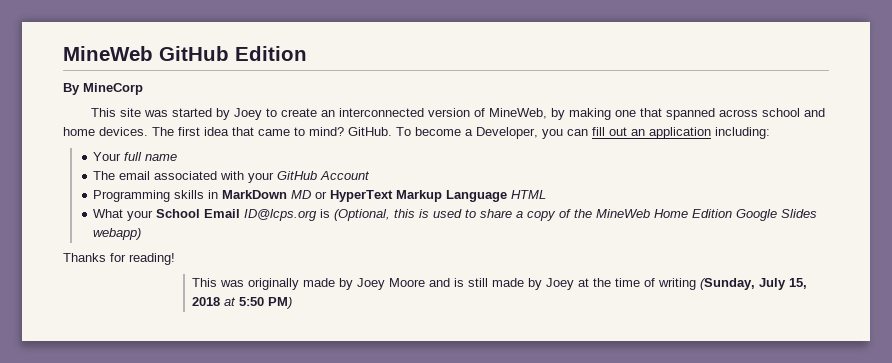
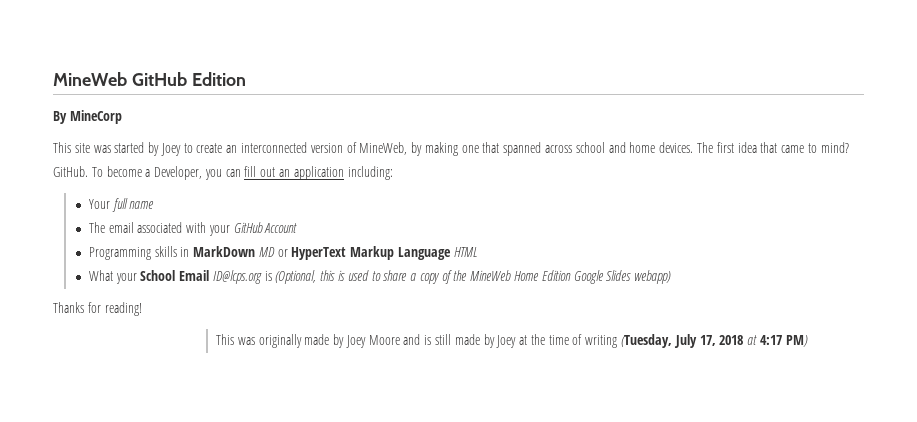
[700,278,808,290] (Sunday, July 15, -> [621,334,716,348] (Tuesday, July 17,
[239,297,265,306] 5:50 -> [759,335,782,345] 4:17

